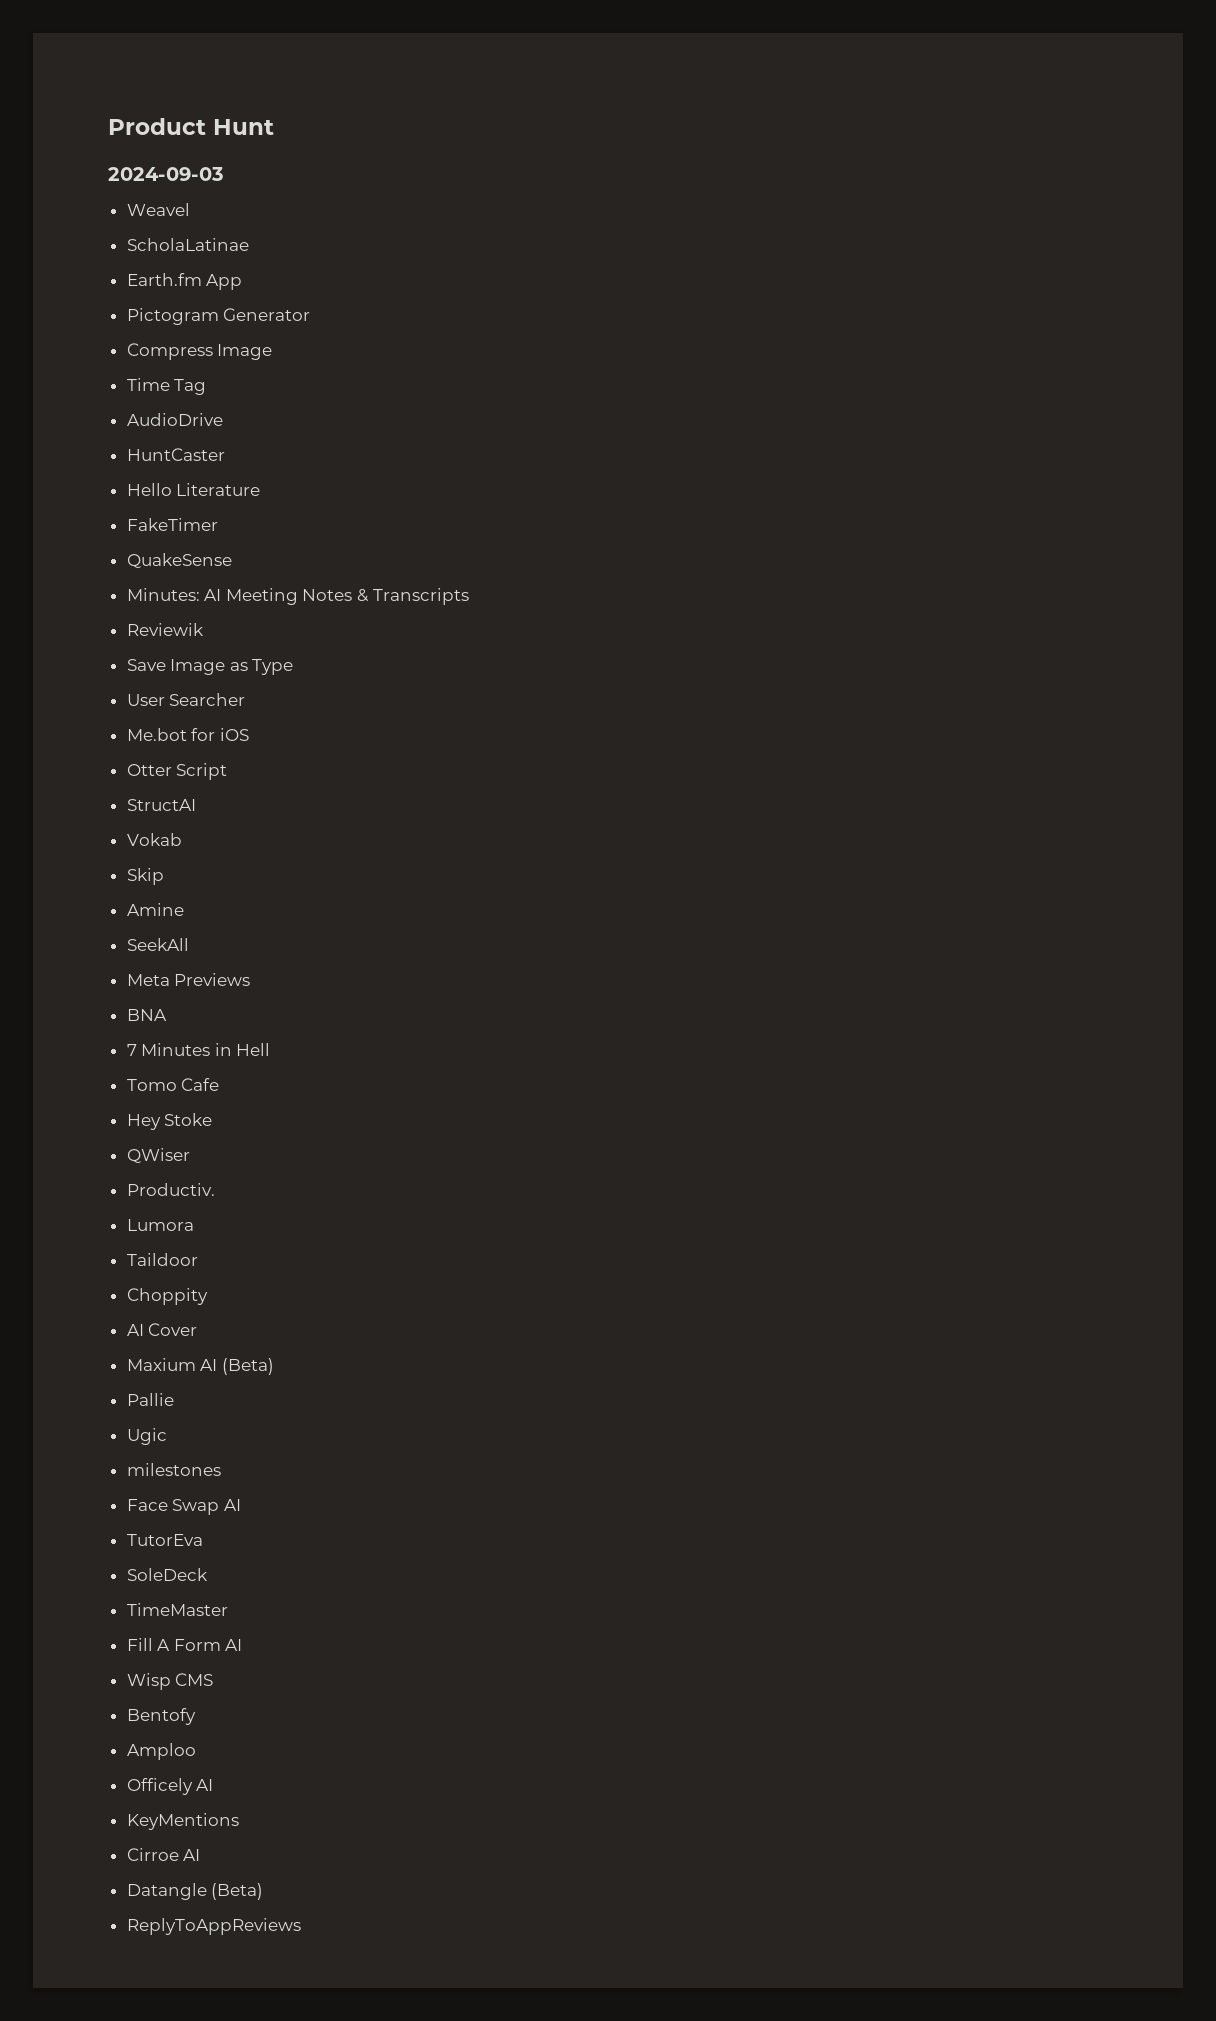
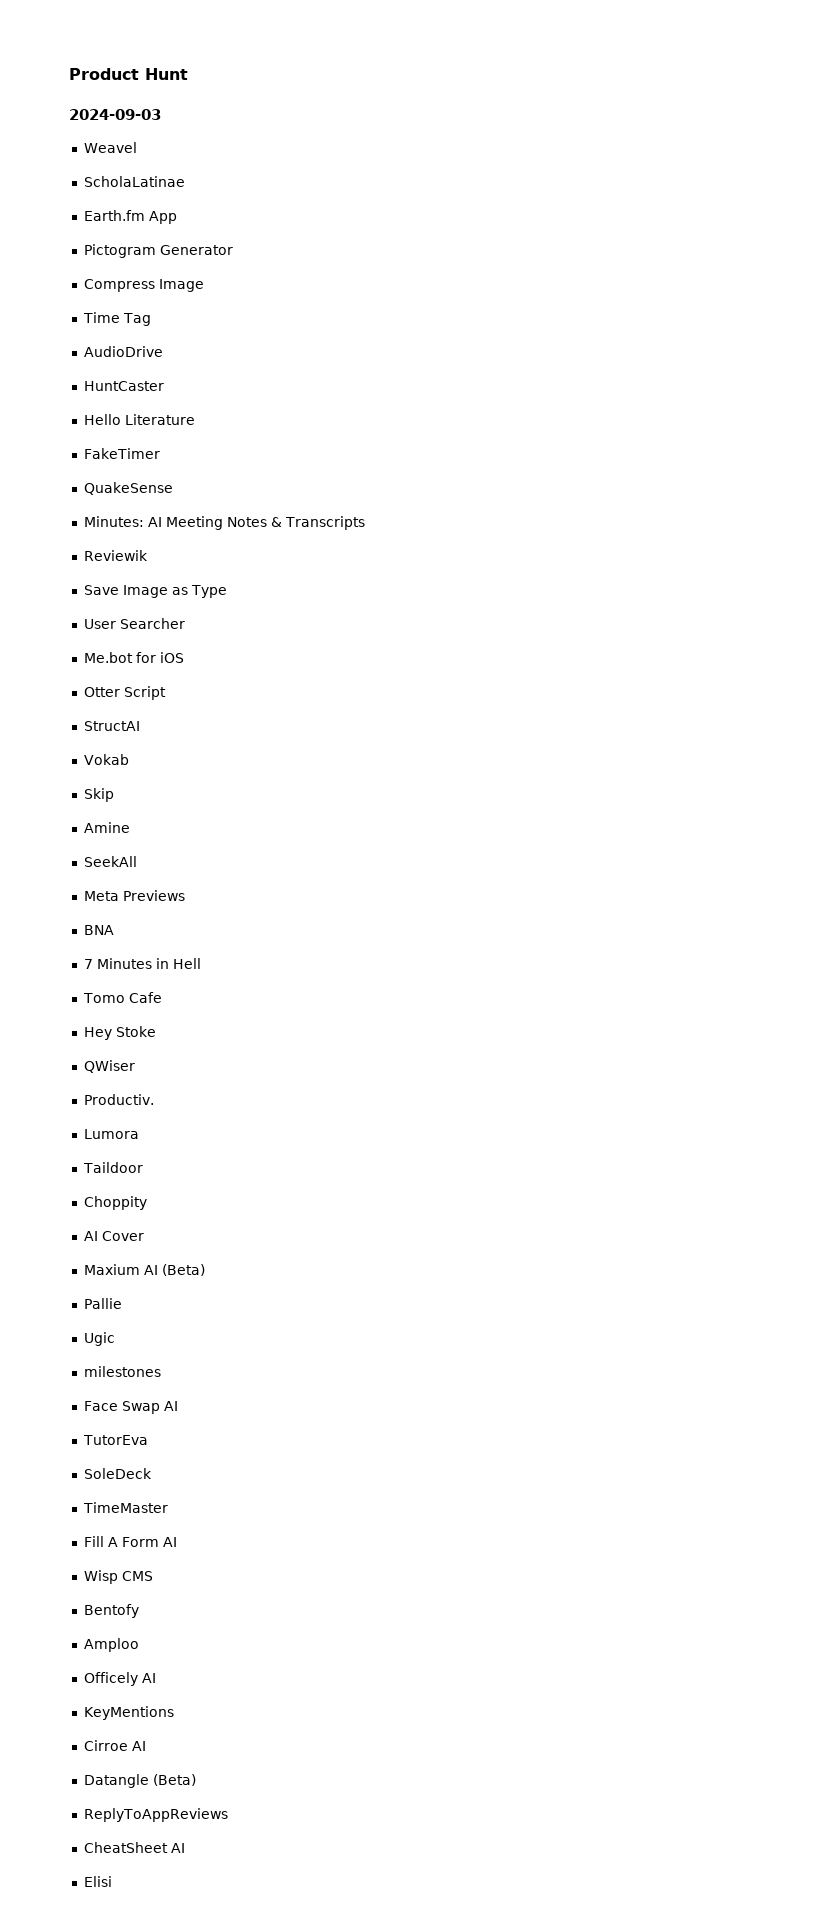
(301, 1926) none -> [83,1842,185,1853] [83,1876,112,1887] // CheatSheet AI // Elisi

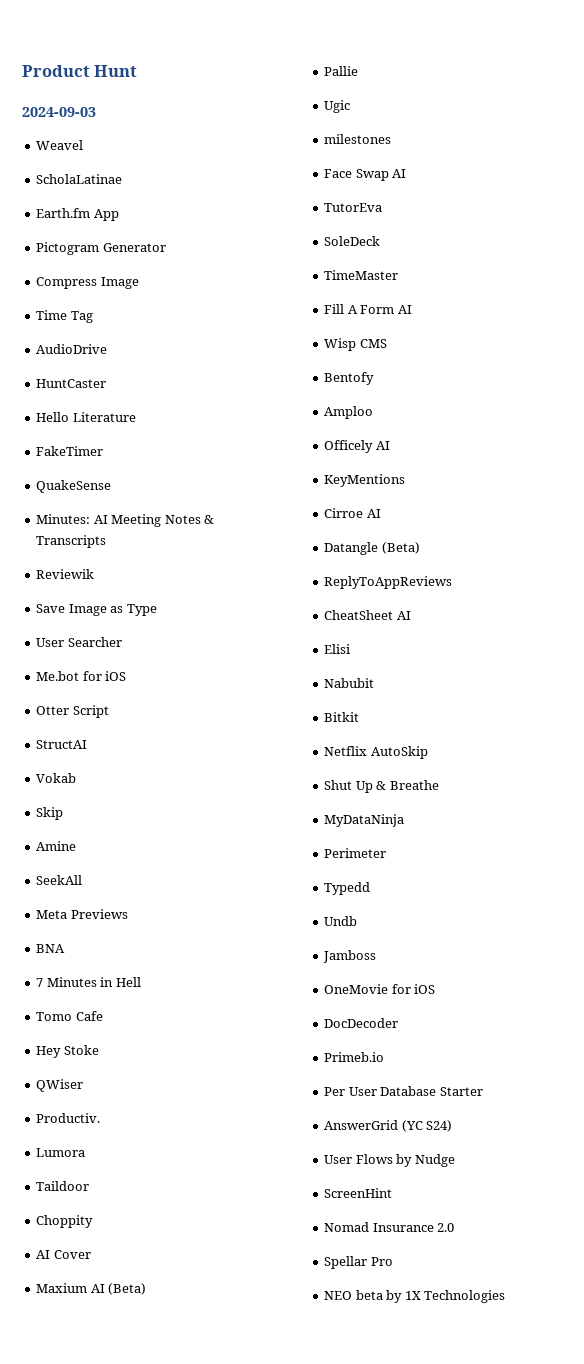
(112, 1881) none -> [324,678,375,688] [324,712,360,722] [324,746,428,759] [324,780,439,793] [324,814,405,827] [324,848,387,858] [324,882,371,895] [324,916,358,926] [323,950,377,963] [324,984,436,994] [324,1018,399,1028] [324,1052,385,1062] [324,1086,483,1096] [324,1120,453,1132] [324,1154,455,1167] [324,1188,393,1198] [324,1222,455,1232] [324,1256,393,1269] [324,1290,506,1303] // Nabubit // Bitkit // Netflix AutoSkip // Shut Up & Breathe // MyDataNinja // Perimeter // Typedd // Undb // Jamboss // OneMovie for iOS // DocDecoder // Primeb.io // Per User Database Starter // AnswerGrid (YC S24) // User Flows by Nudge // ScreenHint // Nomad Insurance 2.0 // Spellar Pro // NEO beta by 1X Technologies

